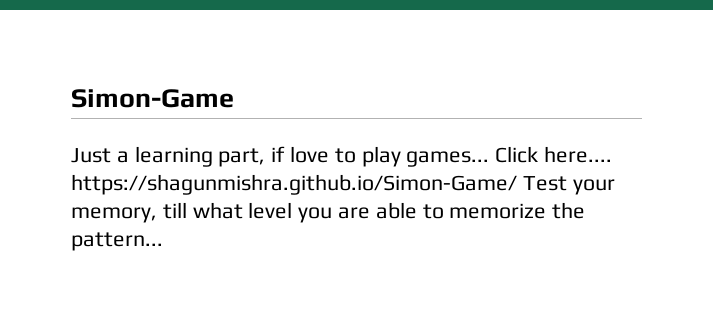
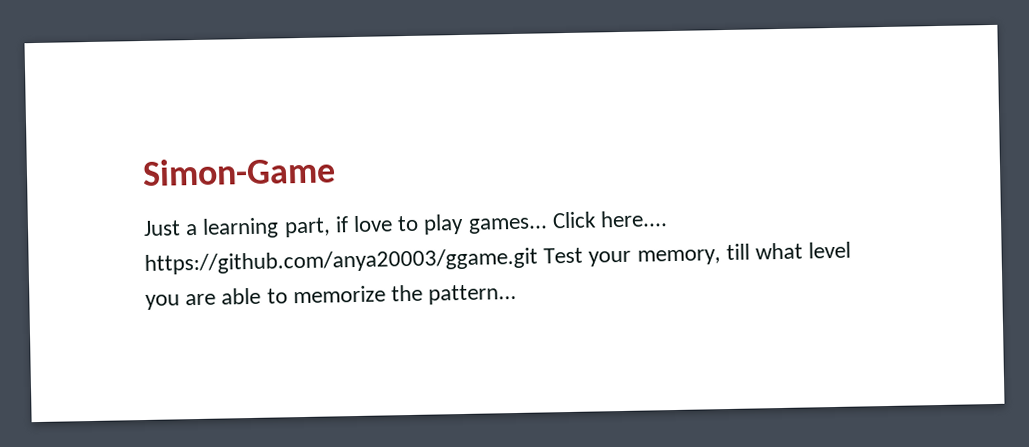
[71,174,517,195] https://shagunmishra.github.io/Simon-Game/ -> [144,247,538,275] https://github.com/anya20003/ggame.git

